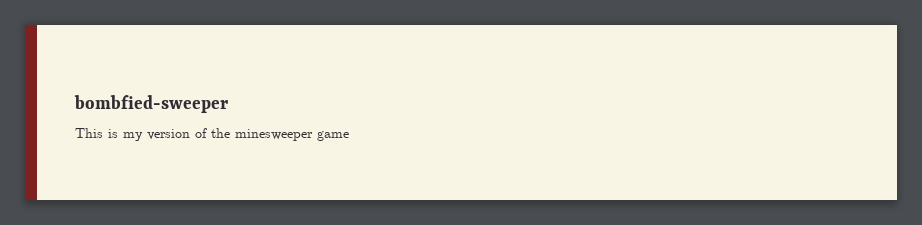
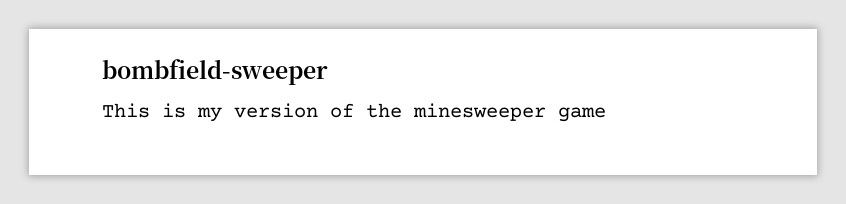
[74,95,228,113] bombfied-sweeper -> [102,59,328,85] bombfield-sweeper

